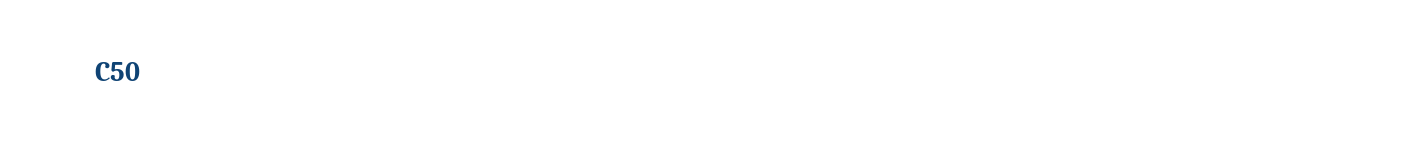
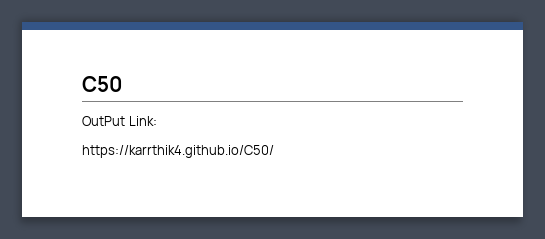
(140, 71) none -> [82,116,157,126] [82,145,274,158] // OutPut Link: // https://karrthik4.github.io/C50/

